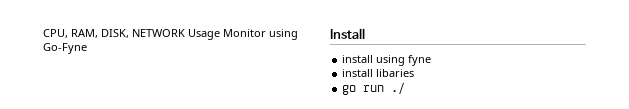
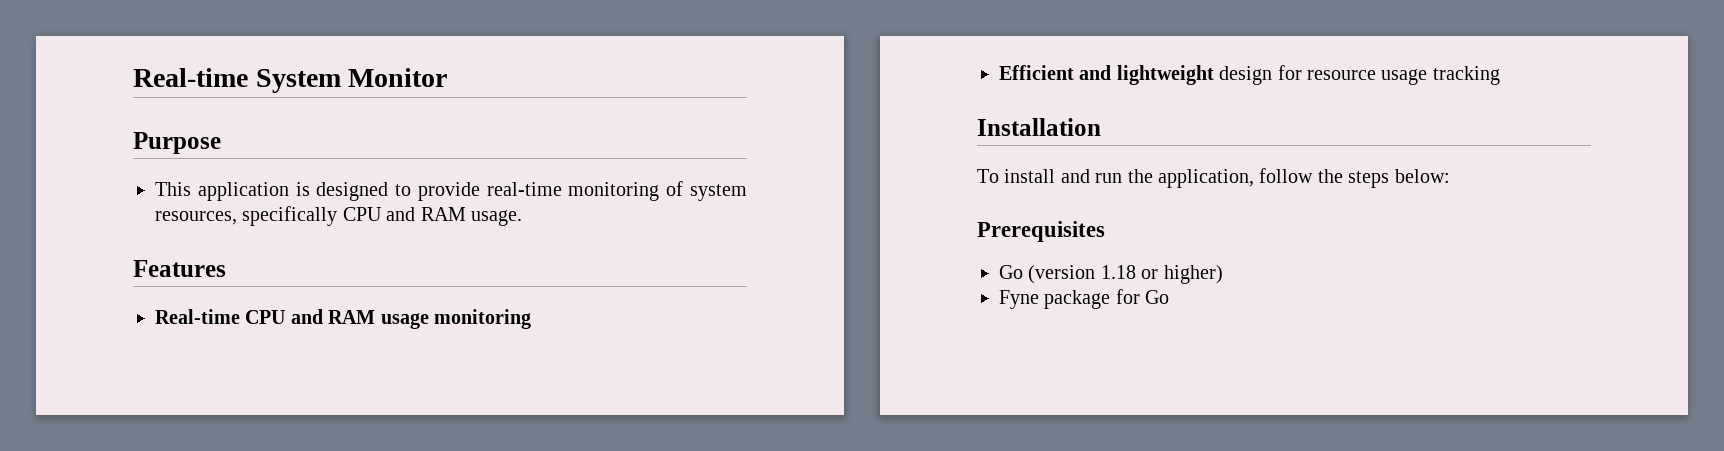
[43,29,298,40] [43,43,87,54] [330,28,365,39] [342,55,432,66] [342,69,415,77] [342,82,406,95] CPU, RAM, DISK, NETWORK Usage Monitor using Go-Fyne // Install // install using fyne // install libaries // go run ./ -> [133,68,448,93] [133,132,221,154] [155,181,747,201] [155,206,522,226] [133,260,226,277] [155,309,531,329] [999,65,1500,85] [977,118,1101,136] [977,168,1450,188] [977,221,1105,242] [999,265,1223,284] [999,289,1170,309] Real-time System Monitor // Purpose // This application is designed to provide real-time monitoring of system resources, specifically CPU and RAM usage. // Features // Real-time CPU and RAM usage monitoring // Efficient and lightweight design for resource usage tracking // Installation // To install and run the application, follow the steps below: // Prerequisites // Go (version 1.18 or higher) // Fyne package for Go

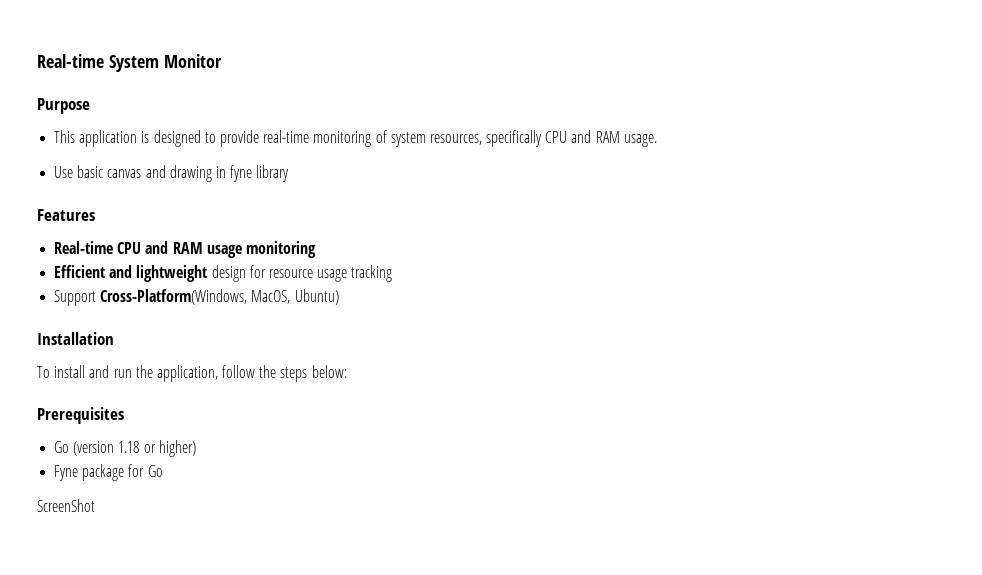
(522, 218) none -> [54,165,290,182] // Use basic canvas and drawing in fyne library
(1500, 75) none -> [54,289,339,306] // Support Cross-Platform(Windows, MacOS, Ubuntu)
(1170, 297) none -> [37,499,95,512] // ScreenShot

